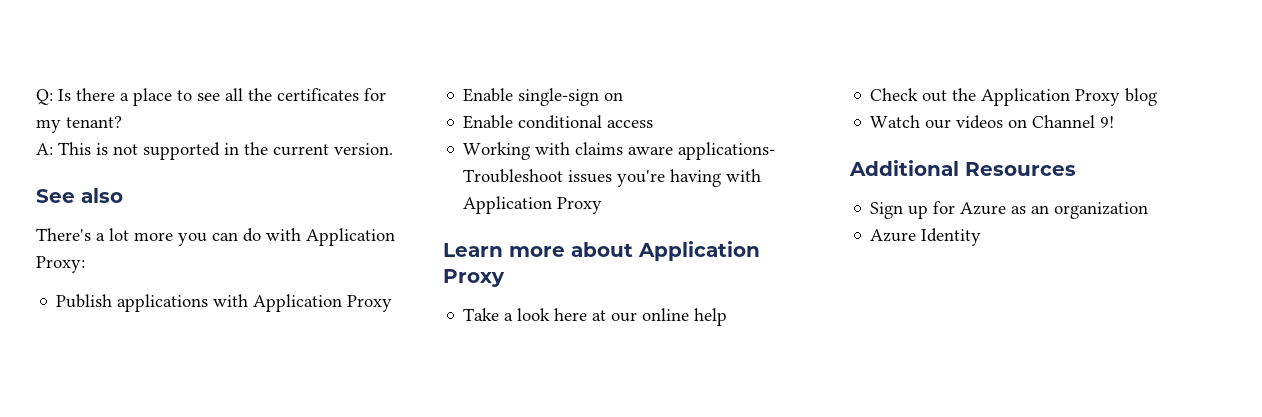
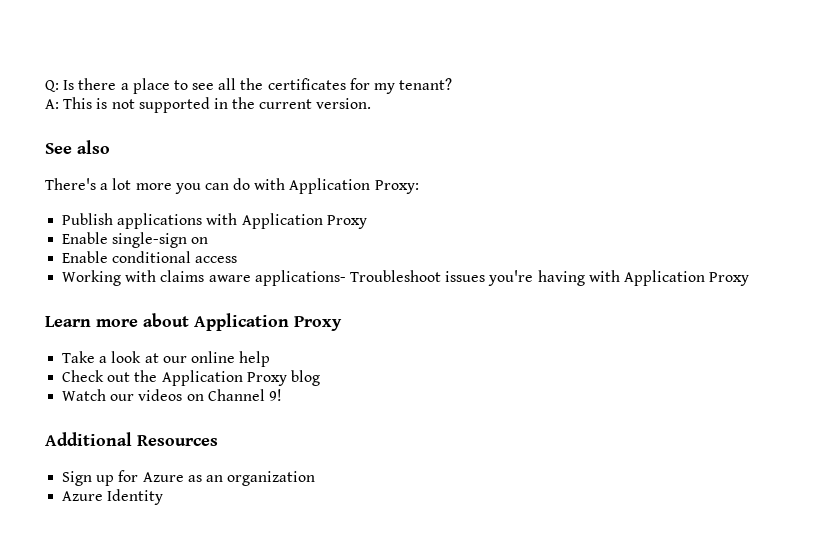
[554,308,588,321] here -> (142, 357) none

